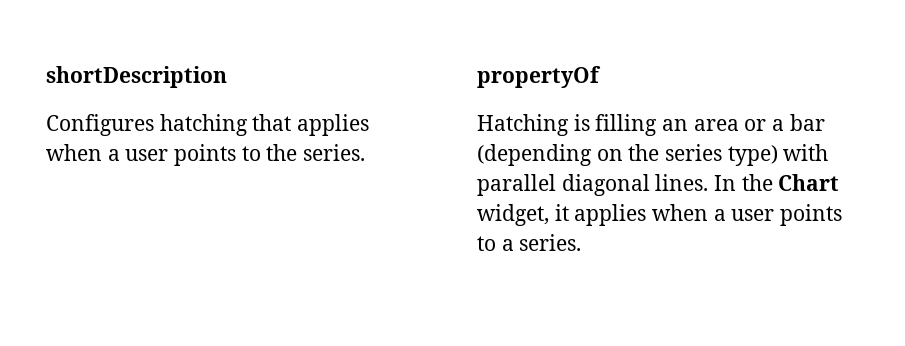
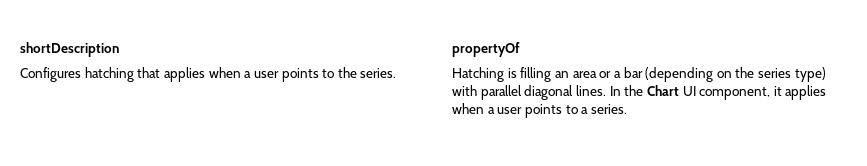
[477,204,549,226] widget, -> [682,86,771,100] UI component,

